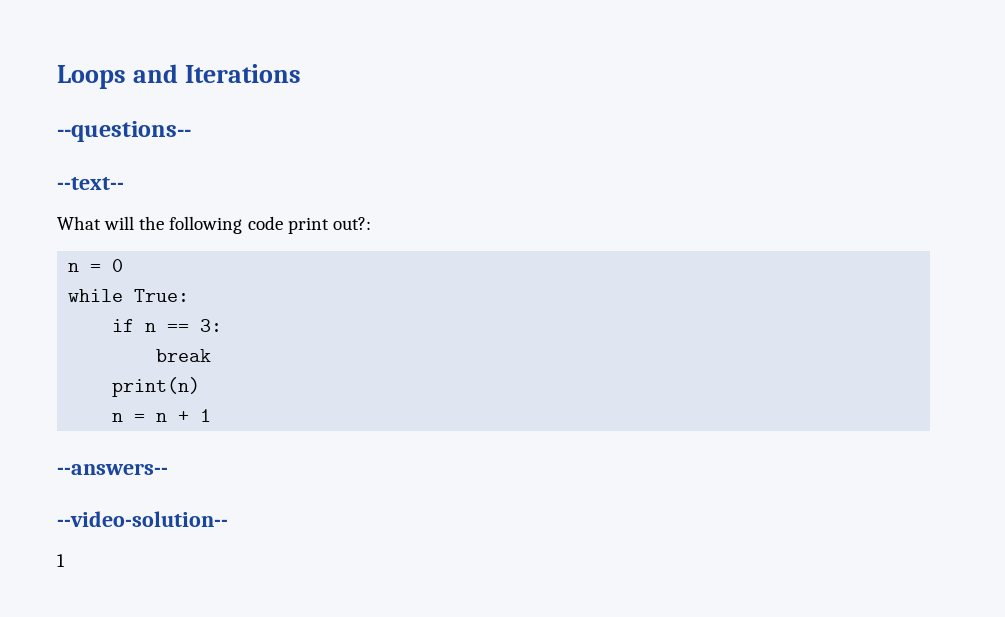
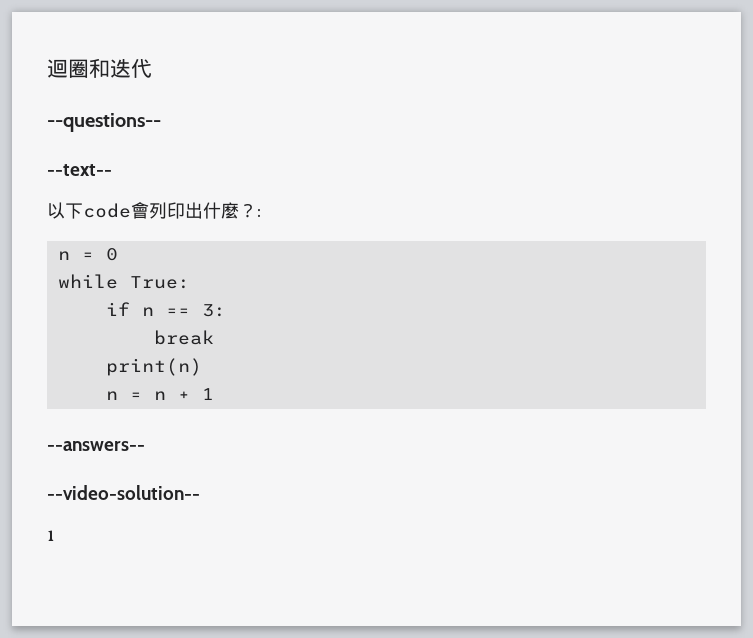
[57,64,302,89] Loops and Iterations -> [47,58,152,78] 迴圈和迭代
[57,216,371,234] What will the following code print out?: -> [47,202,261,219] 以下code會列印出什麼？:

